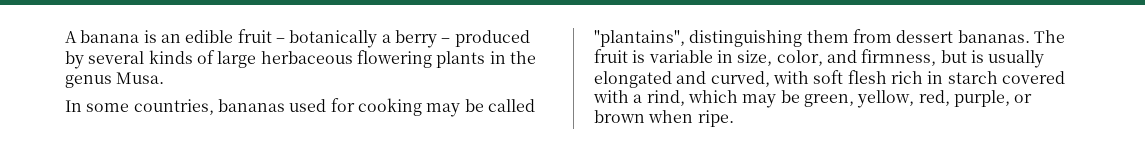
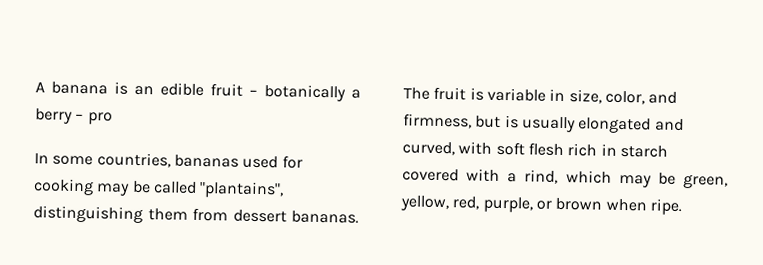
[454,30,530,47] [65,50,536,69] [65,72,165,88] produced by several kinds of large herbaceous flowering plants in the genus Musa. -> [87,112,113,125] pro

